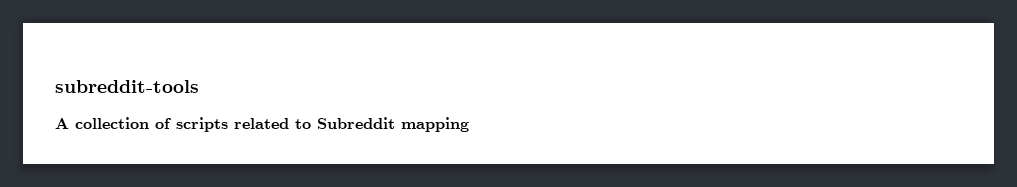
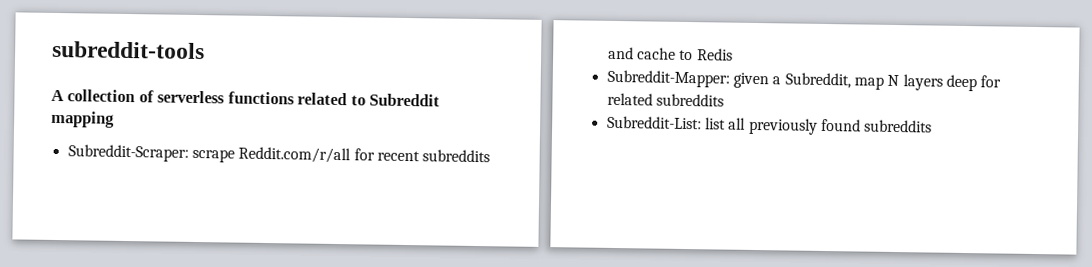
[176,117,228,132] scripts -> [157,90,295,105] serverless functions
(469, 124) none -> [67,144,491,164] [607,46,733,61] [606,69,1002,92] [606,92,724,107] [606,115,933,135] // Subreddit-Scraper: scrape Reddit.com/r/all for recent subreddits and cache to Redis // Subreddit-Mapper: given a Subreddit, map N layers deep for related subreddits // Subreddit-List: list all previously found subreddits

